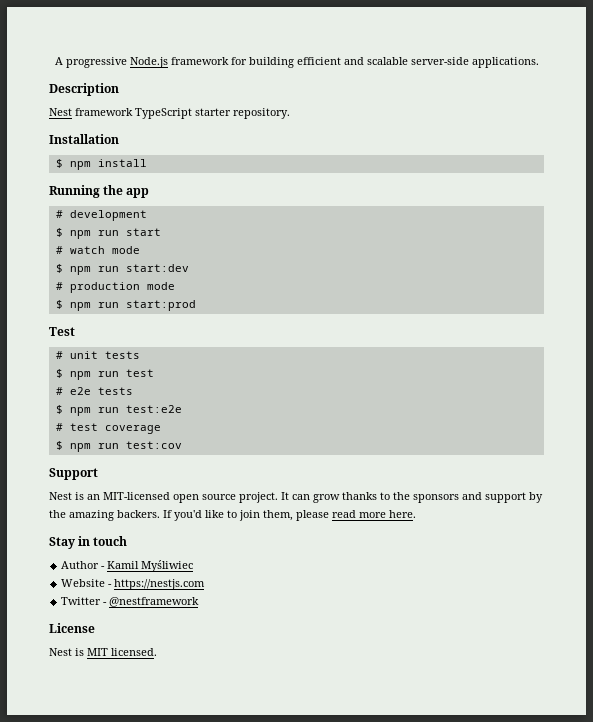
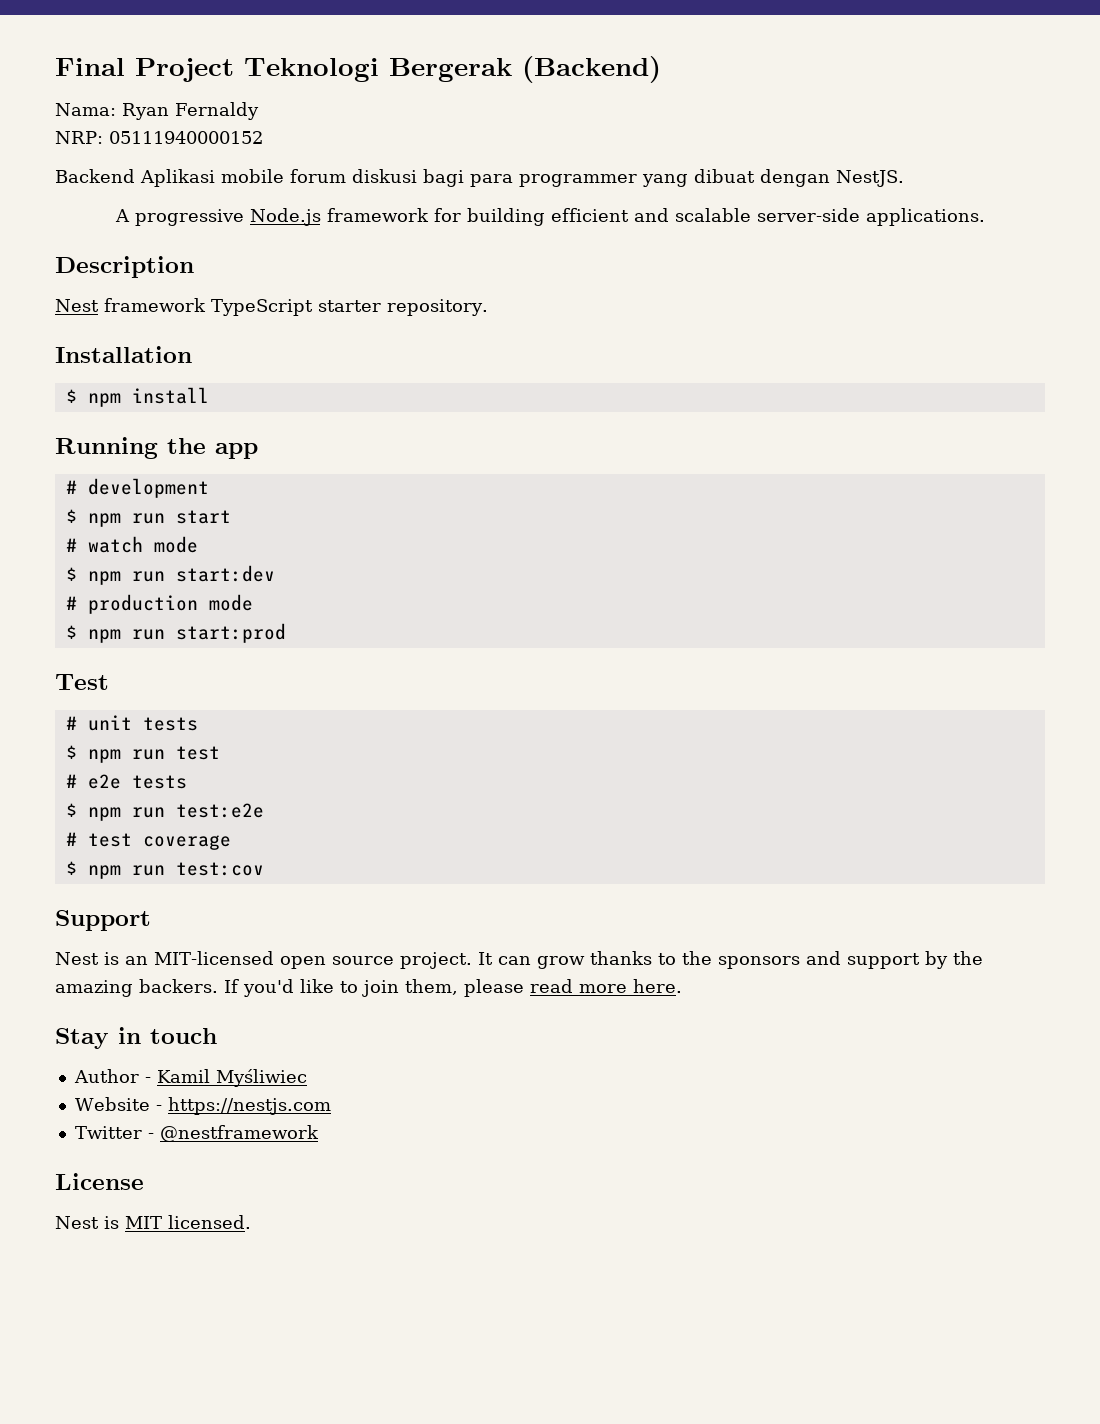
(54, 61) none -> [55,56,661,83] [55,102,259,120] [55,131,263,144] [55,169,904,187] Final Project Teknologi Bergerak (Backend) // Nama: Ryan Fernaldy // NRP: 05111940000152 // Backend Aplikasi mobile forum diskusi bagi para programmer yang dibuat dengan NestJS. //

